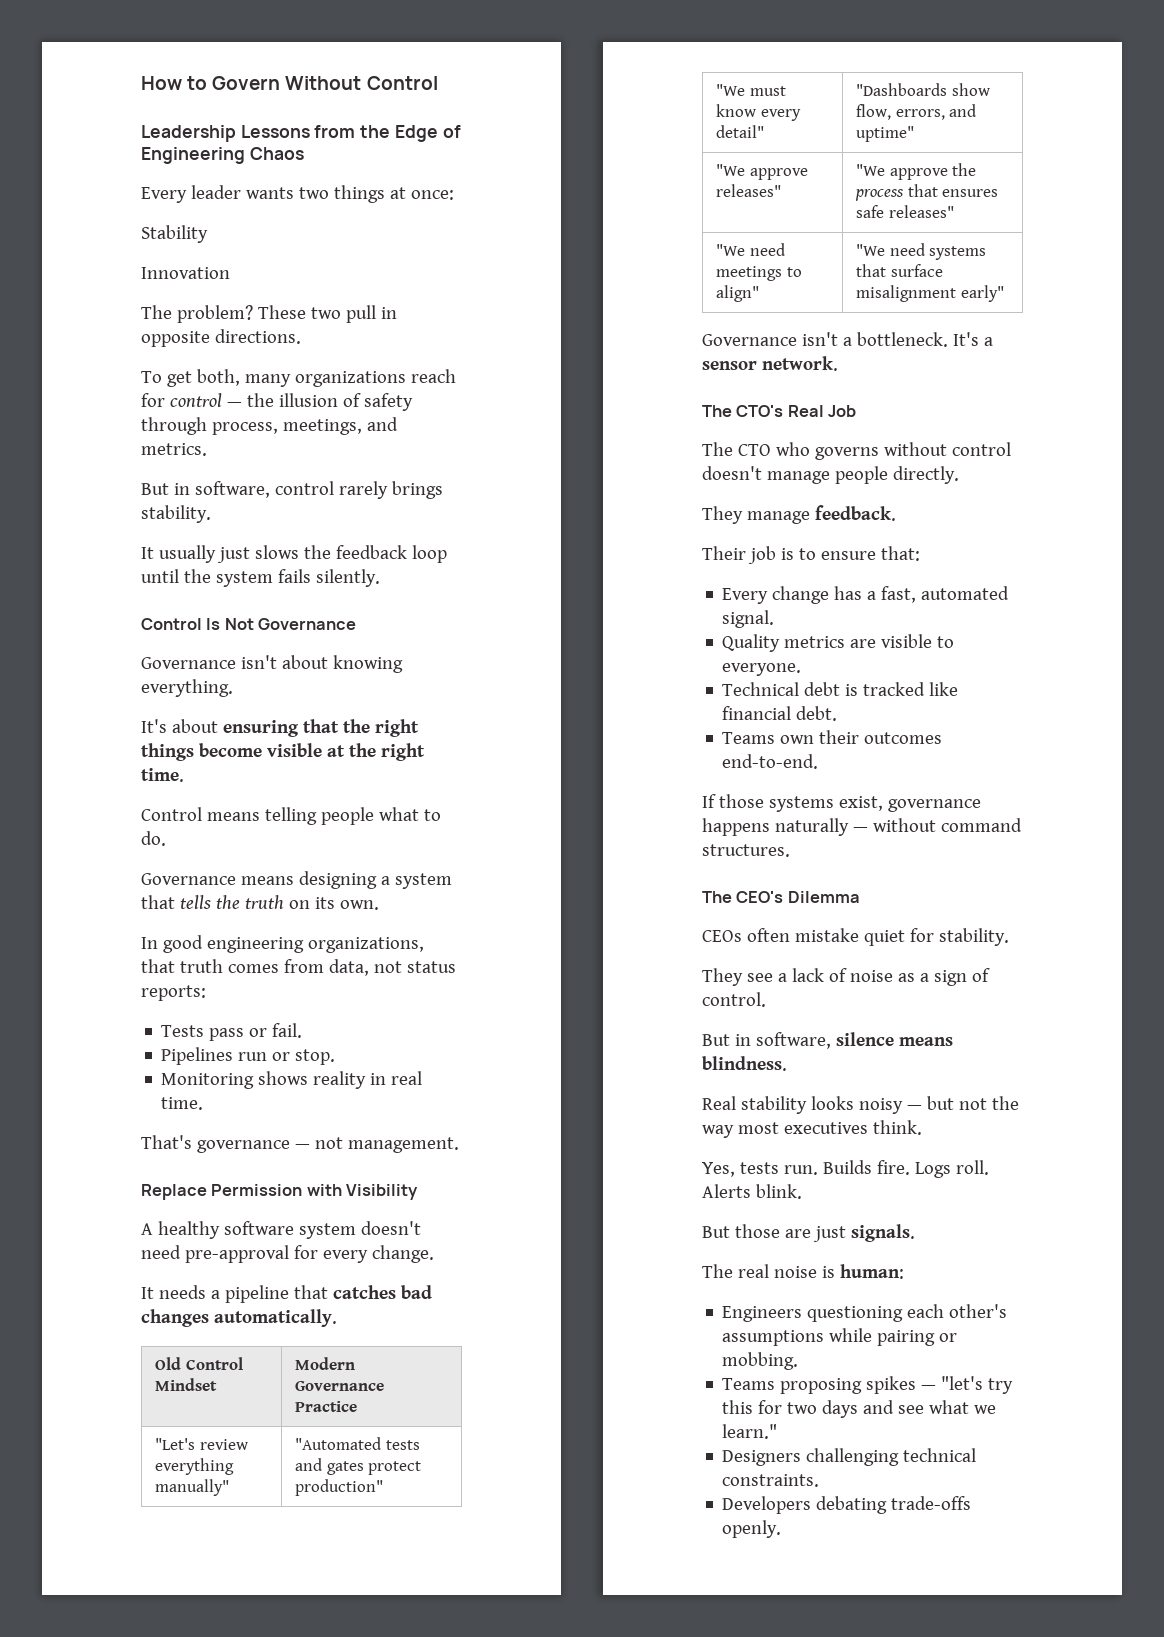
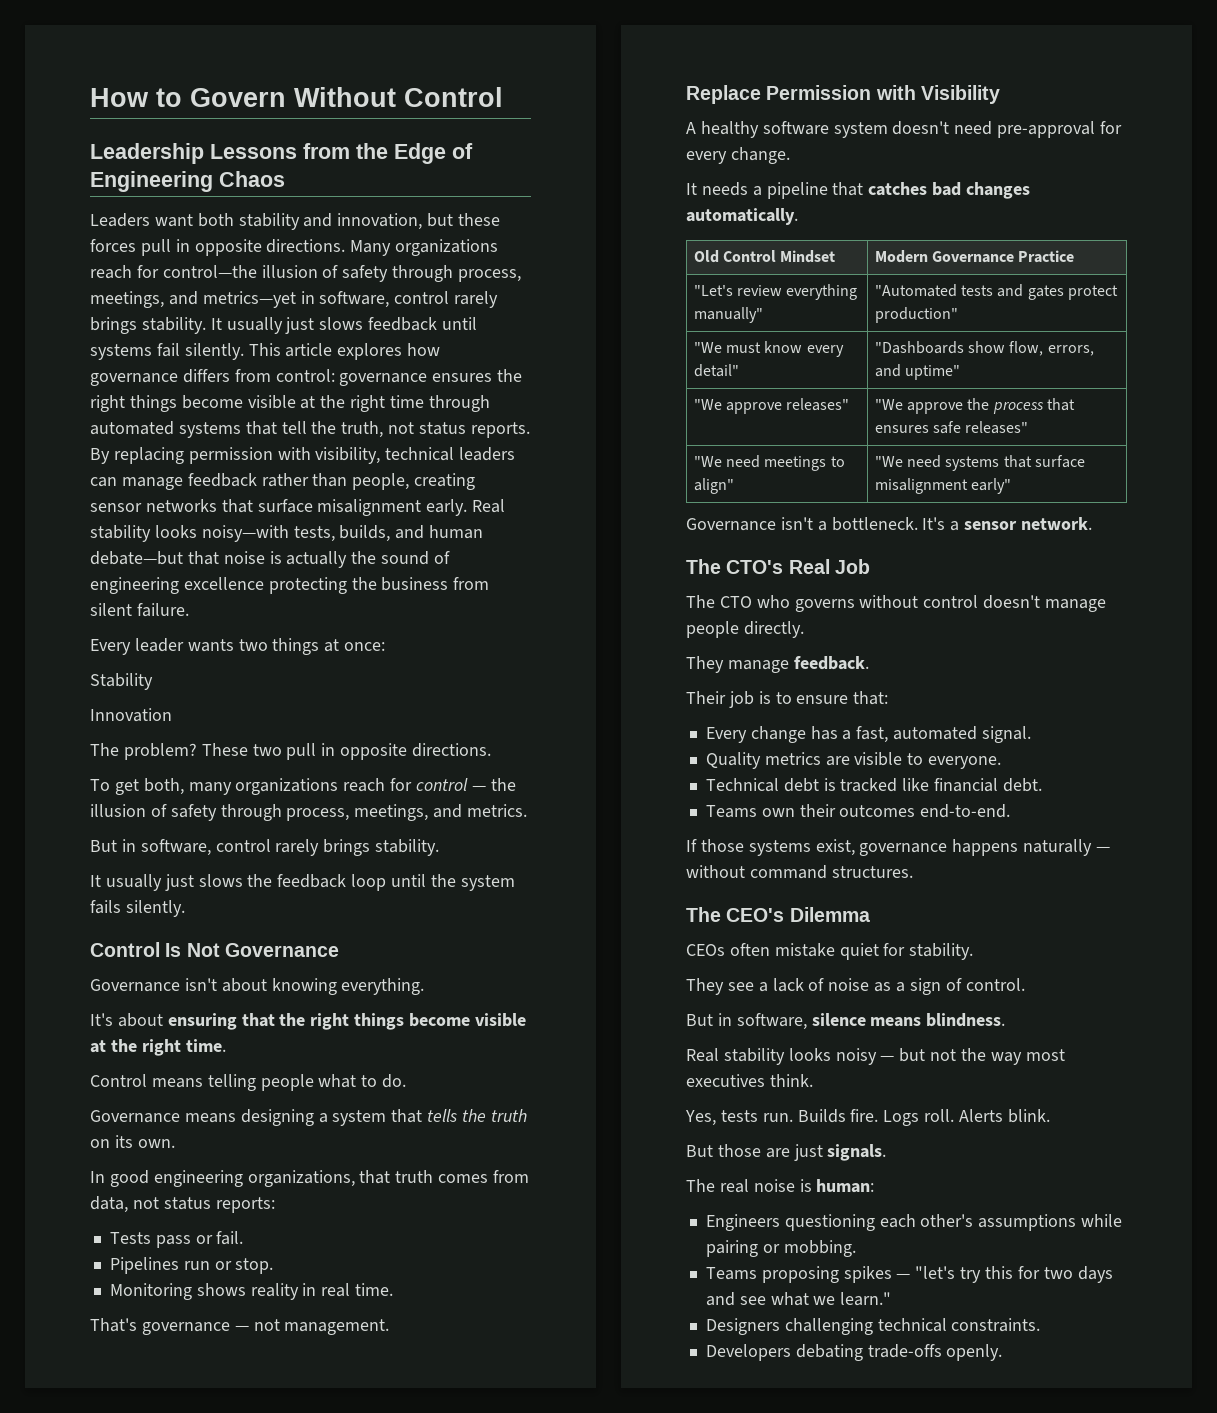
(304, 153) none -> [90,213,501,230] [90,239,499,256] [90,265,522,282] [90,291,499,308] [90,317,478,334] [90,343,441,360] [90,369,523,386] [90,395,490,412] [90,421,530,438] [90,447,516,464] [90,473,476,490] [90,499,506,516] [90,525,484,542] [90,551,451,568] [90,577,490,594] [90,603,189,617] // Leaders want both stability and innovation, but these forces pull in opposite directions. Many organizations reach for control—the illusion of safety through process, meetings, and metrics—yet in software, control rarely brings stability. It usually just slows feedback until systems fail silently. This article explores how governance differs from control: governance ensures the right things become visible at the right time through automated systems that tell the truth, not status reports. By replacing permission with visibility, technical leaders can manage feedback rather than people, creating sensor networks that surface misalignment early. Real stability looks noisy—with tests, builds, and human debate—but that noise is actually the sound of engineering excellence protecting the business from silent failure.

